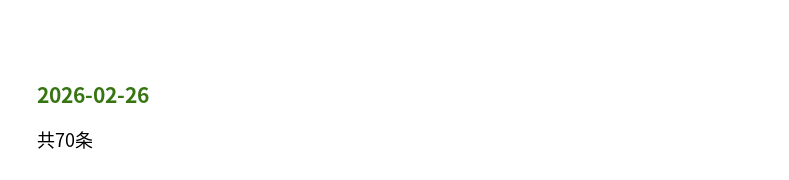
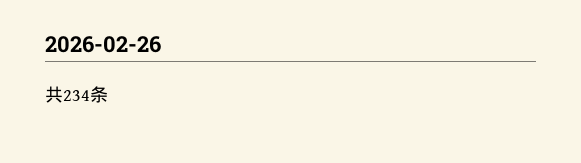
[55,133,75,147] 70 -> [63,90,90,101] 234

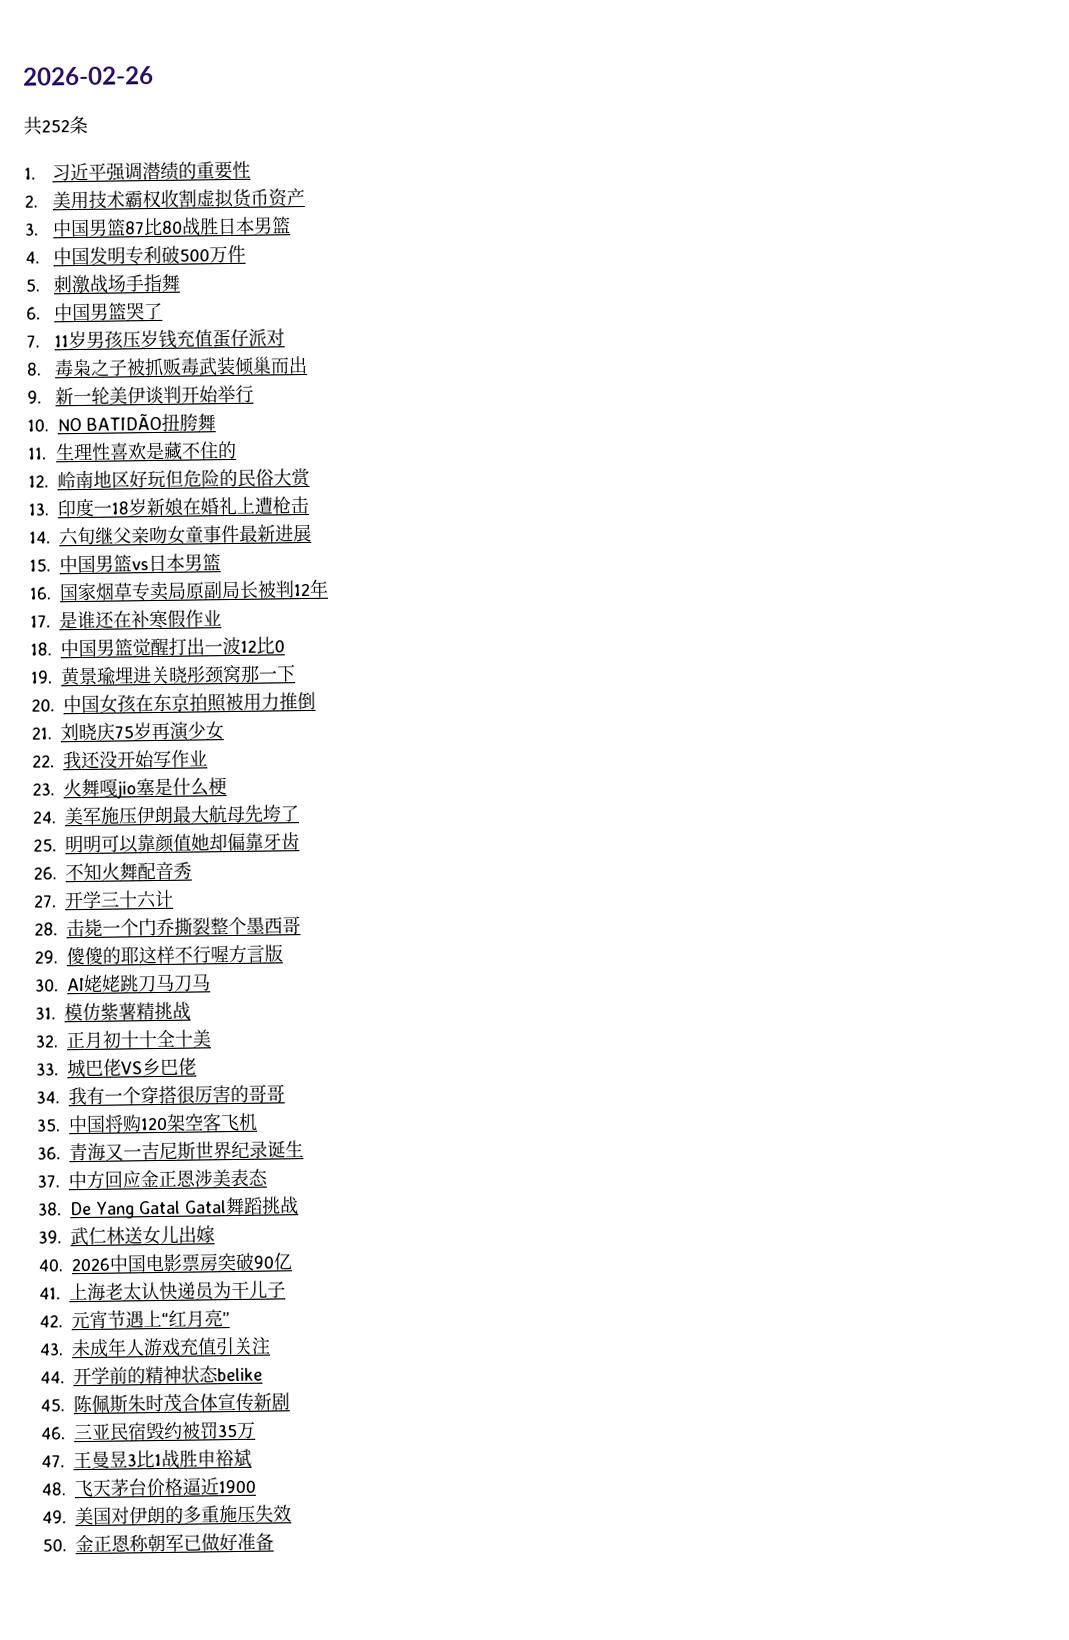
[63,90,90,101] 234 -> [41,119,70,133] 252
(108, 94) none -> [24,160,251,182] [24,187,305,210] [25,216,291,238] [25,244,246,266] [25,273,180,295] [26,302,163,322] [26,328,285,350] [26,355,308,378] [27,384,254,406] [27,412,216,432] [28,440,237,461] [28,467,311,490] [28,495,309,518] [29,523,312,546] [29,553,221,574] [29,578,329,602] [30,609,222,630] [30,636,285,658] [30,664,296,687] [31,691,316,714] [31,721,224,742] [32,749,208,770] [32,777,227,799] [32,804,300,826] [33,831,300,854] [33,861,192,882] [33,889,174,910] [34,916,301,938] [34,944,283,966] [35,973,211,993] [35,1001,191,1022] [35,1029,211,1049] [36,1057,197,1079] [36,1084,285,1106] [36,1112,258,1134] [37,1140,304,1162] [37,1168,268,1190] [38,1196,299,1219] [38,1225,215,1247] [38,1252,292,1273] [39,1280,286,1301] [39,1309,230,1330] [39,1336,271,1358] [40,1365,263,1386] [40,1392,290,1414] [41,1421,256,1441] [41,1448,252,1470] [41,1477,256,1498] [42,1504,292,1526] [42,1532,274,1553] // 1.习近平强调潜绩的重要性 // 2.美用技术霸权收割虚拟货币资产 // 3.中国男篮87比80战胜日本男篮 // 4.中国发明专利破500万件 // 5.刺激战场手指舞 // 6.中国男篮哭了 // 7. 11岁男孩压岁钱充值蛋仔派对 // 8.毒枭之子被抓贩毒武装倾巢而出 // 9.新一轮美伊谈判开始举行 // 10. NO BATIDÃO扭胯舞 // 11.生理性喜欢是藏不住的 // 12.岭南地区好玩但危险的民俗大赏 // 13.印度一18岁新娘在婚礼上遭枪击 // 14.六旬继父亲吻女童事件最新进展 // 15.中国男篮vs日本男篮 // 16.国家烟草专卖局原副局长被判12年 // 17.是谁还在补寒假作业 // 18.中国男篮觉醒打出一波12比0 // 19.黄景瑜埋进关晓彤颈窝那一下 // 20.中国女孩在东京拍照被用力推倒 // 21.刘晓庆75岁再演少女 // 22.我还没开始写作业 // 23.火舞嘎jio塞是什么梗 // 24.美军施压伊朗最大航母先垮了 // 25.明明可以靠颜值她却偏靠牙齿 // 26.不知火舞配音秀 // 27.开学三十六计 // 28.击毙一个门乔撕裂整个墨西哥 // 29.傻傻的耶这样不行喔方言版 // 30. AI姥姥跳刀马刀马 // 31.模仿紫薯精挑战 // 32.正月初十十全十美 // 33.城巴佬VS乡巴佬 // 34.我有一个穿搭很厉害的哥哥 // 35.中国将购120架空客飞机 // 36.青海又一吉尼斯世界纪录诞生 // 37.中方回应金正恩涉美表态 // 38. De Yang Gatal Gatal舞蹈挑战 // 39.武仁林送女儿出嫁 // 40. 2026中国电影票房突破90亿 // 41.上海老太认快递员为干儿子 // 42.元宵节遇上“红月亮” // 43.未成年人游戏充值引关注 // 44.开学前的精神状态belike // 45.陈佩斯朱时茂合体宣传新剧 // 46.三亚民宿毁约被罚35万 // 47.王曼昱3比1战胜申裕斌 // 48.飞天茅台价格逼近1900 // 49.美国对伊朗的多重施压失效 // 50.金正恩称朝军已做好准备

